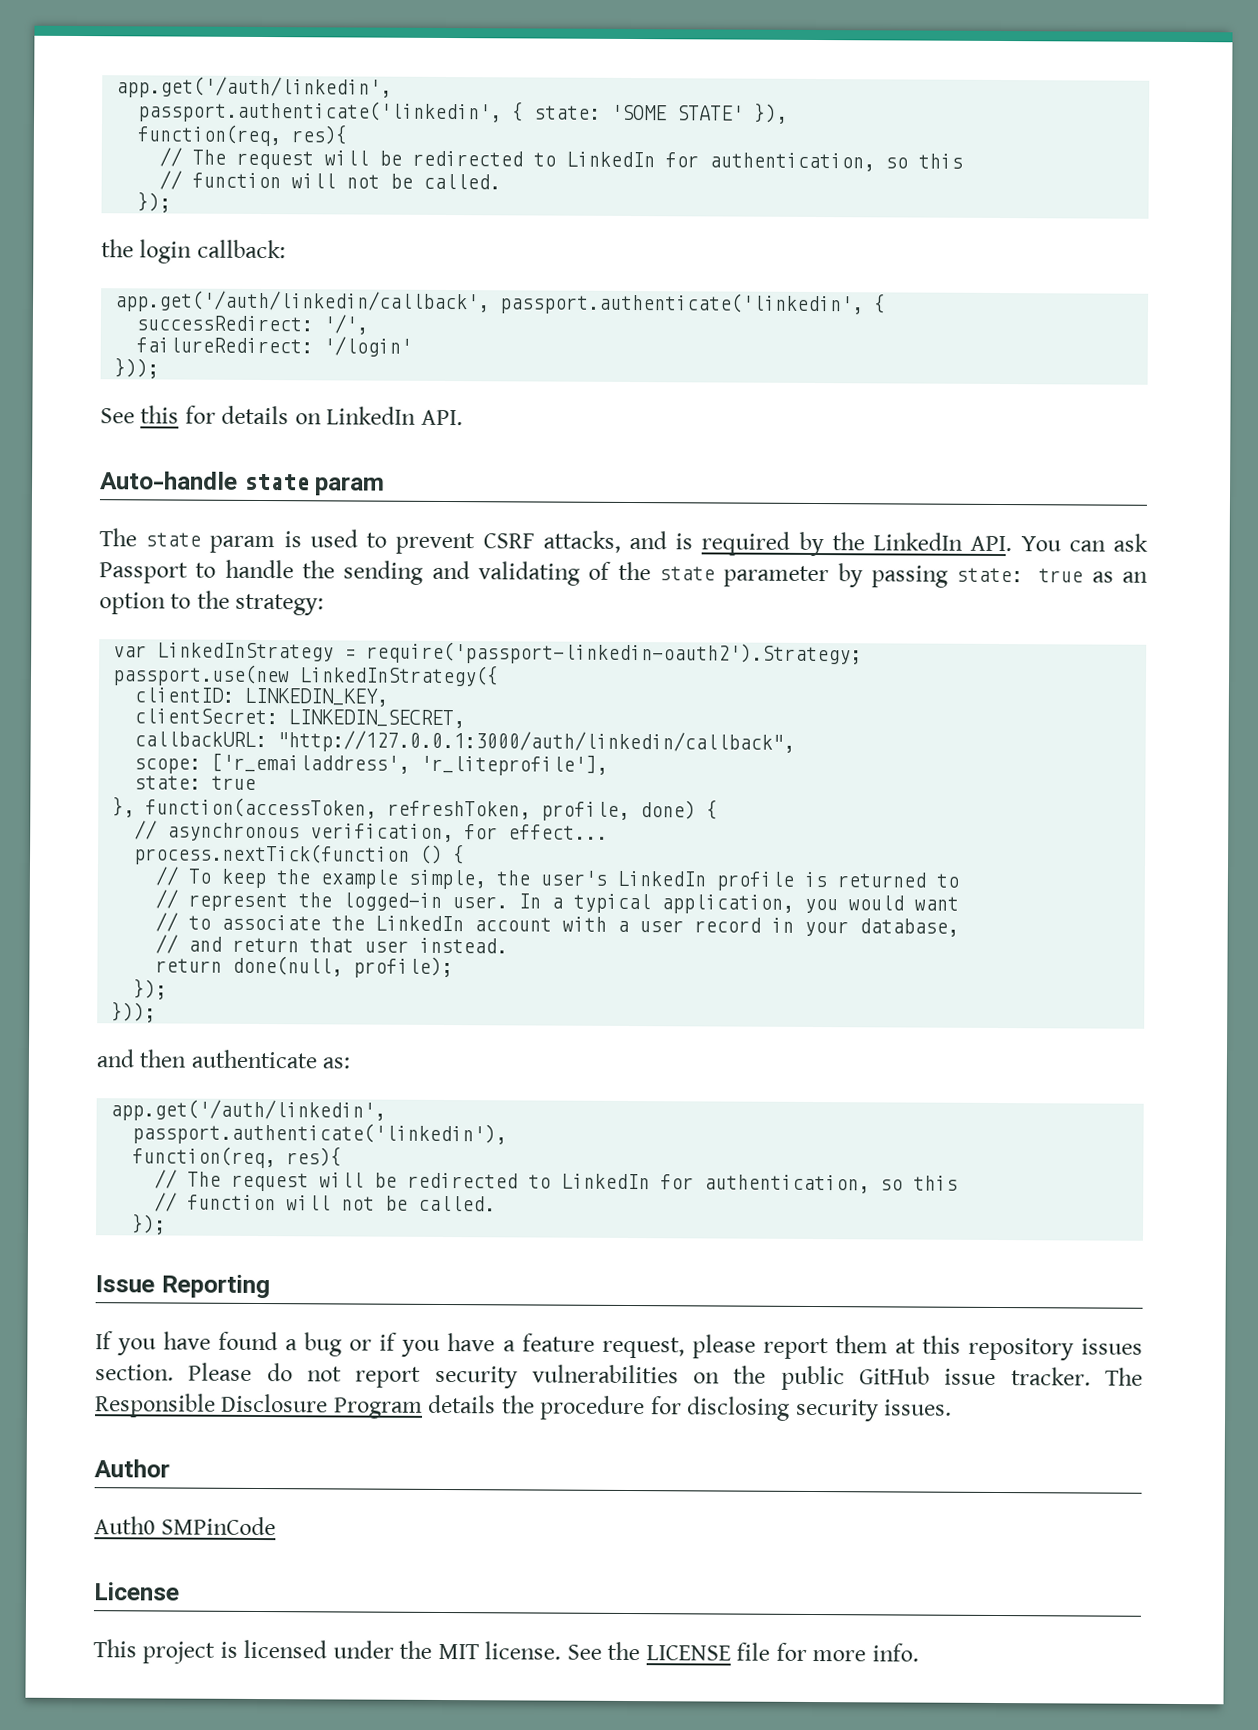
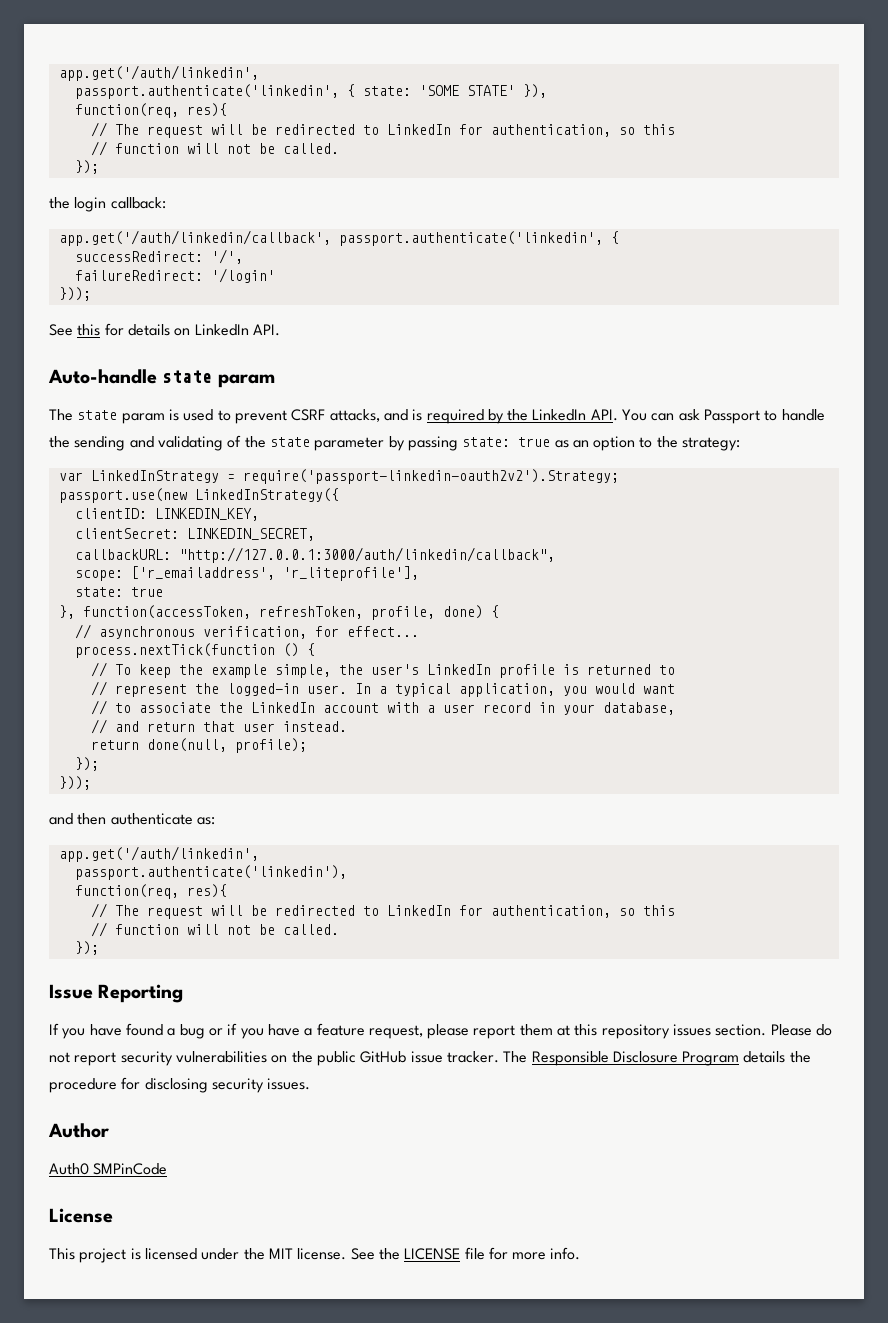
[366,641,863,666] require('passport-linkedin-oauth2').Strategy; -> [242,469,619,484] require('passport-linkedin-oauth2v2').Strategy;

